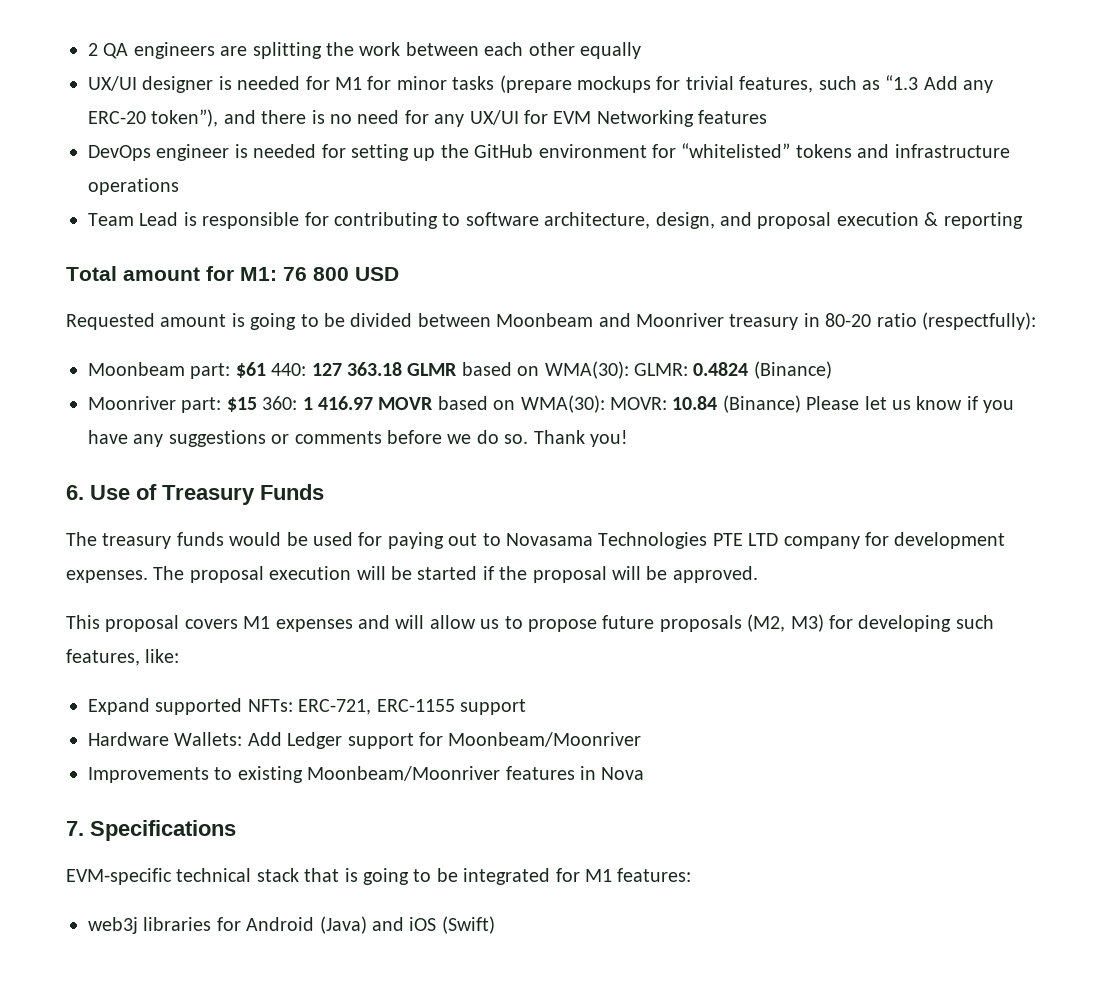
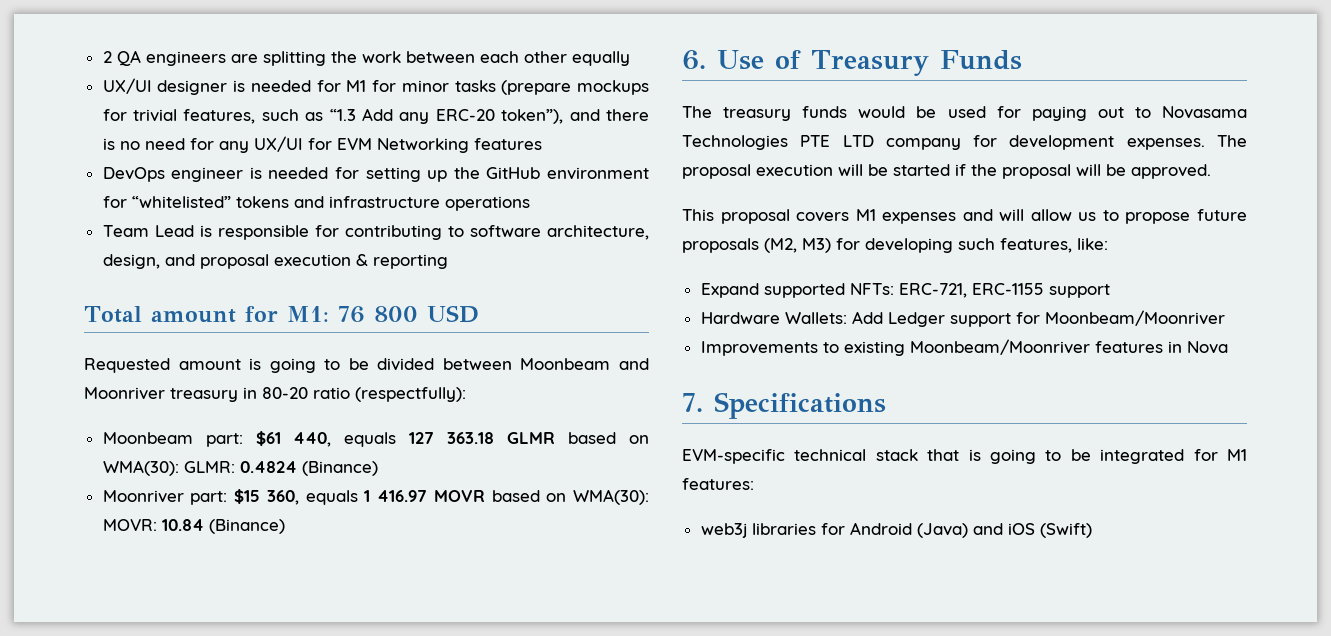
[271,363,307,376] 440: -> [293,432,397,447] 440, equals
[262,396,298,410] 360: -> [266,490,358,505] 360, equals
[806,396,1015,413] [88,430,628,447] Please let us know if you have any suggestions or comments before we do so. Thank you! -> (285, 526) none

